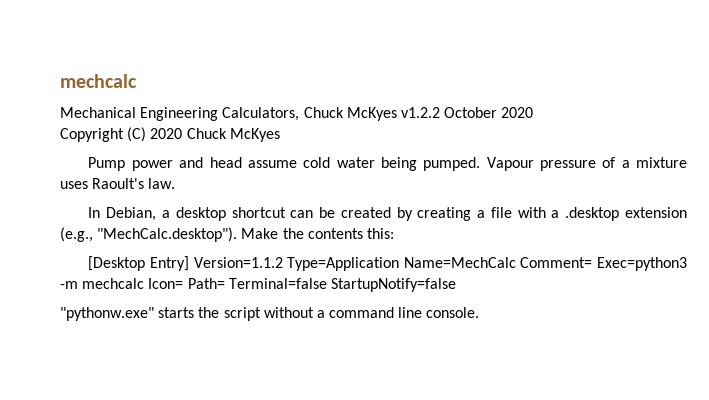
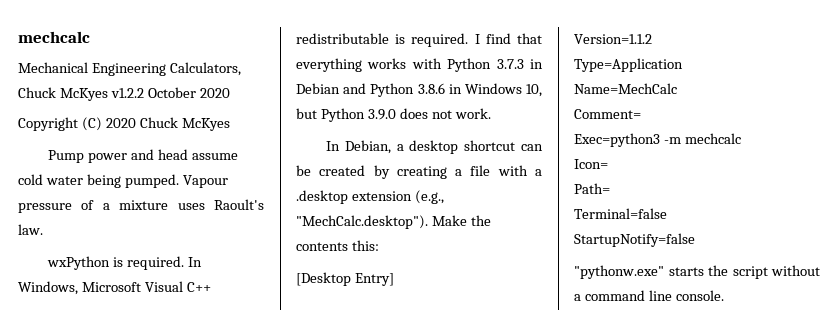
(176, 183) none -> [46,256,202,270] [18,281,211,295] [296,33,542,47] [296,58,543,72] [296,83,542,97] [296,108,491,122] // wxPython is required. In Windows, Microsoft Visual C++ redistributable is required. I find that everything works with Python 3.7.3 in Debian and Python 3.8.6 in Windows 10, but Python 3.9.0 does not work.
(190, 263) none -> (394, 279) //
(283, 262) none -> (652, 39) //
(400, 264) none -> (683, 65) //
(516, 262) none -> (677, 88) //
(593, 262) none -> (641, 114) //
(145, 283) none -> (741, 138) //
(184, 283) none -> (608, 164) //
(225, 283) none -> (610, 188) //
(327, 283) none -> (667, 213) //

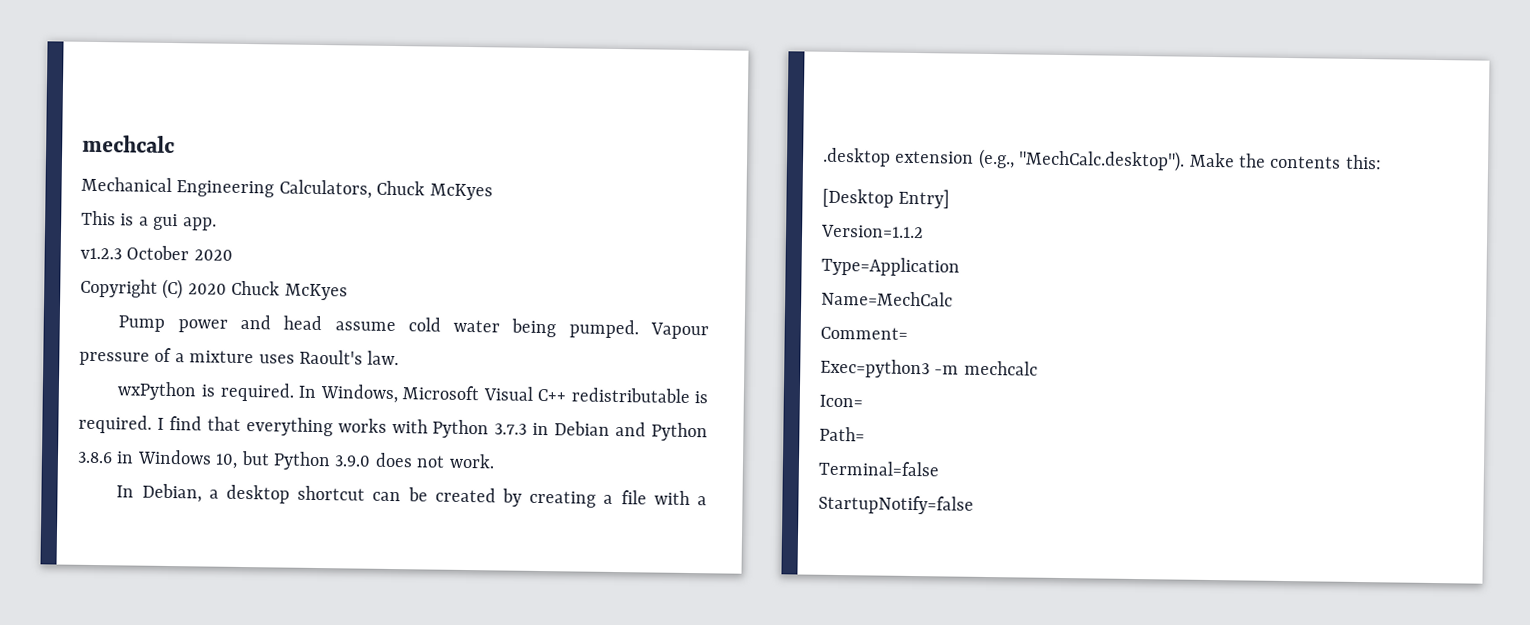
[110,88,144,98] v1.2.2 -> [81,210,217,231] [80,247,122,260] // This is a gui app. // v1.2.3
[574,265,820,279] [574,290,724,301] // "pythonw.exe" starts the script without a command line console. -> (974, 504) none

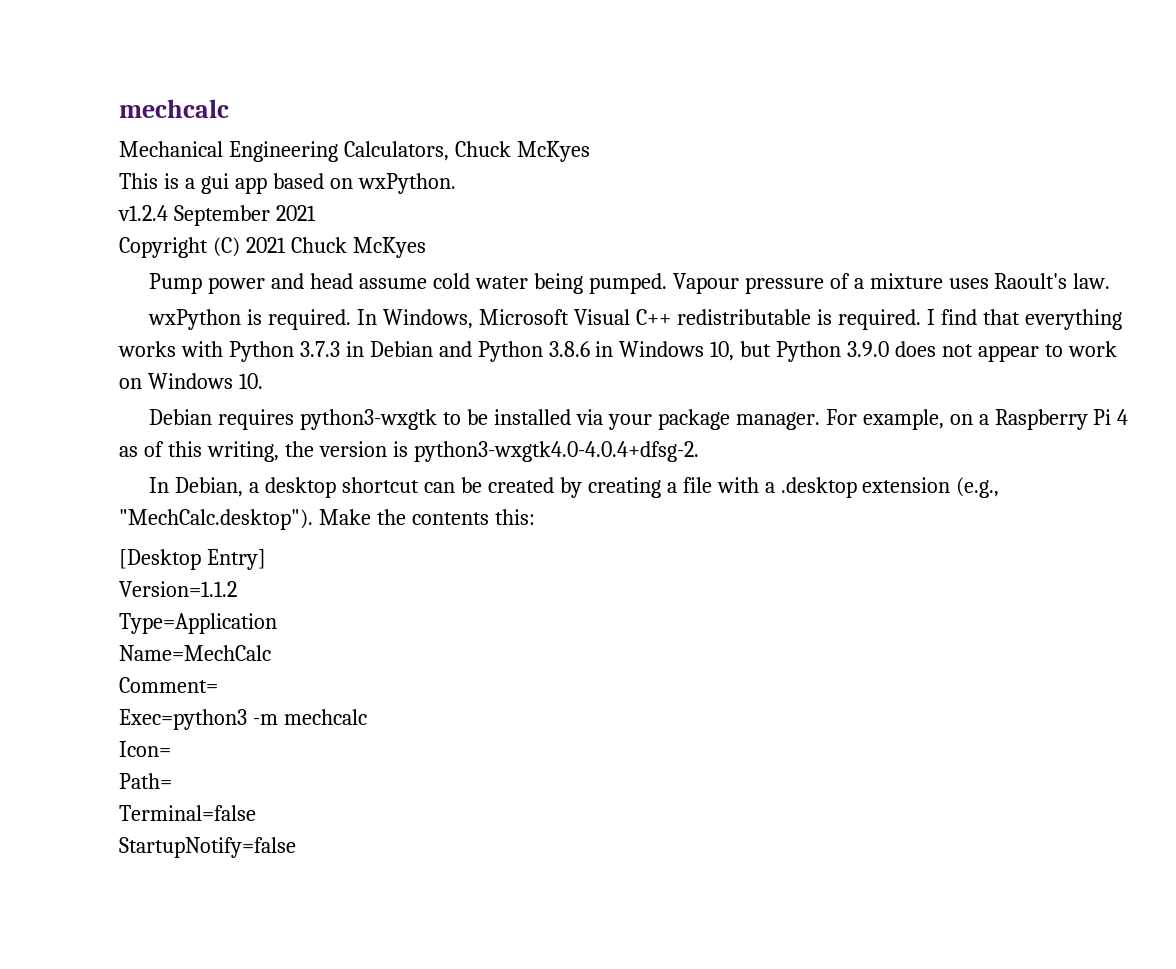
[182,217,217,231] [80,245,233,261] app. // v1.2.3 October 2020 -> [234,173,456,194] [118,205,316,226] app based on wxPython. // v1.2.4 September 2021
[187,283,227,295] 2020 -> [245,237,286,253] 2021
[448,453,495,469] work. -> [977,341,1117,362] [119,373,263,389] [149,409,1129,430] [119,441,699,462] appear to work on Windows 10. // Debian requires python3-wxgtk to be installed via your package manager. For example, on a Raspberry Pi 4 as of this writing, the version is python3-wxgtk4.0-4.0.4+dfsg-2.

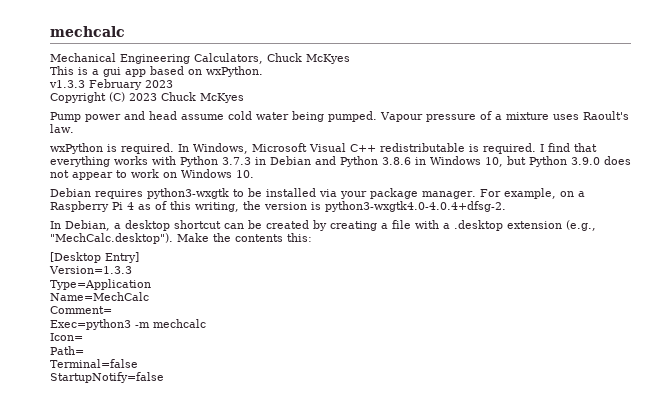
[118,205,316,226] v1.2.4 September 2021 -> [49,79,173,90] v1.3.3 February 2023
[245,237,286,253] 2021 -> [129,93,157,101] 2023
[119,581,237,597] Version=1.1.2 -> [49,266,132,274] Version=1.3.3

